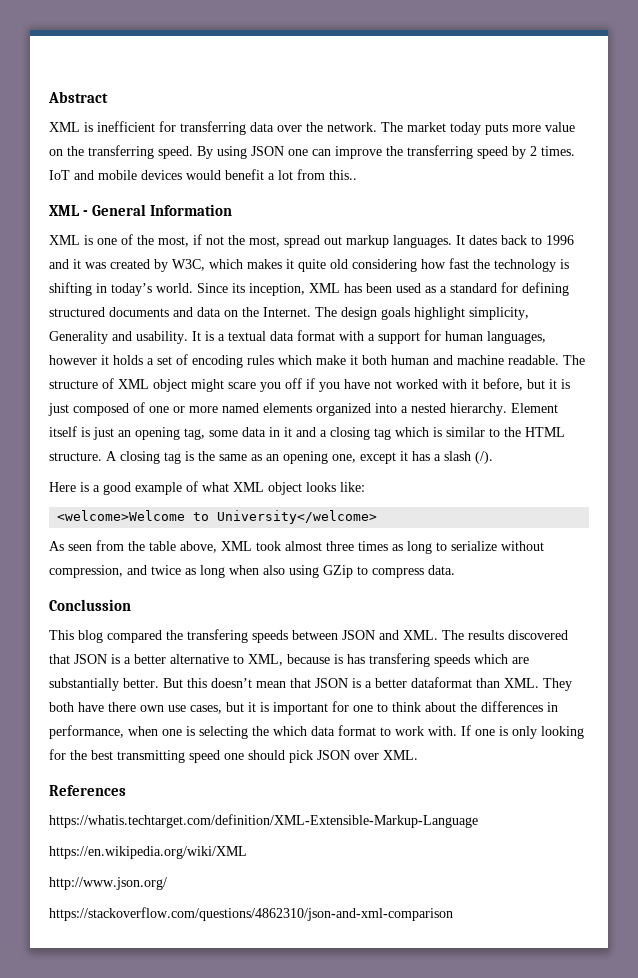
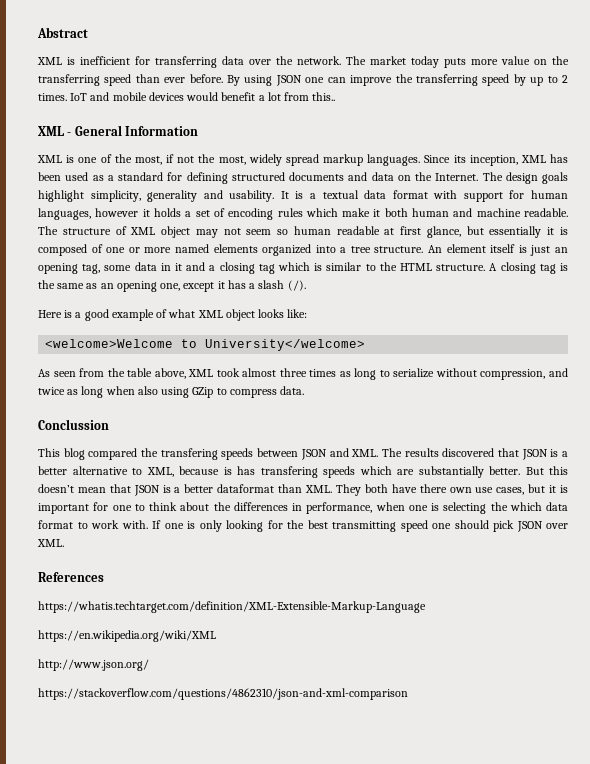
[158,146,193,159] speed. -> [104,74,223,86] speed than ever before.
(526, 152) none -> [530,76,558,86] up to
[284,235,574,248] [49,258,569,272] [49,282,193,296] spread out markup languages. It dates back to 1996 and it was created by W3C, which makes it quite old considering how fast the technology is shifting in today’s world. -> [248,154,421,166] widely spread markup languages.
[49,331,108,344] Generality -> [147,190,198,202] generality
[368,334,375,341] a -> (458, 194) none
[191,378,570,392] [48,403,69,416] might scare you off if you have not worked with it before, but it is just -> [195,226,568,238] may not seem so human readable at first glance, but essentially it is
[411,403,558,416] nested hierarchy. Element -> [350,244,486,253] tree structure. An element

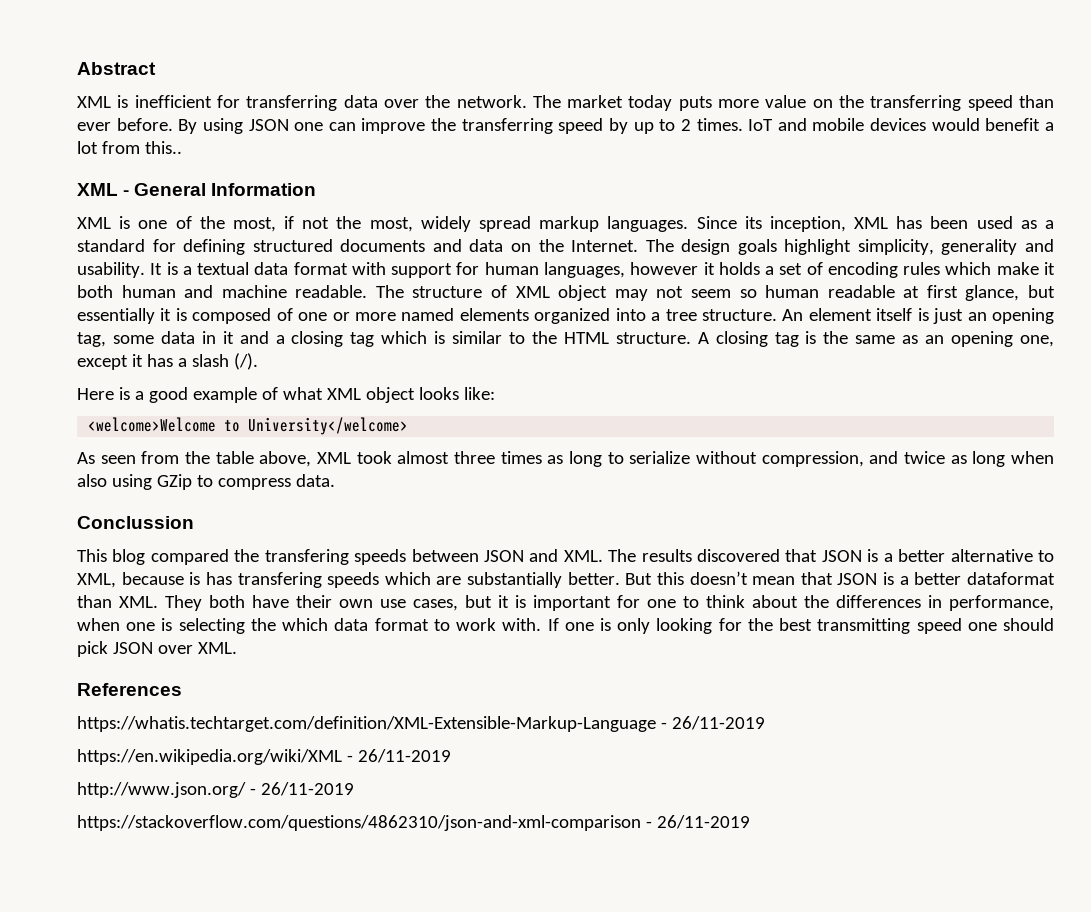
[419,484,447,493] there -> [296,595,332,608] their
(426, 607) none -> [660,716,765,730] - 26/11-2019
(216, 636) none -> [346,749,451,763] - 26/11-2019
(149, 665) none -> [249,782,354,796] - 26/11-2019
(408, 694) none -> [645,815,750,829] - 26/11-2019

